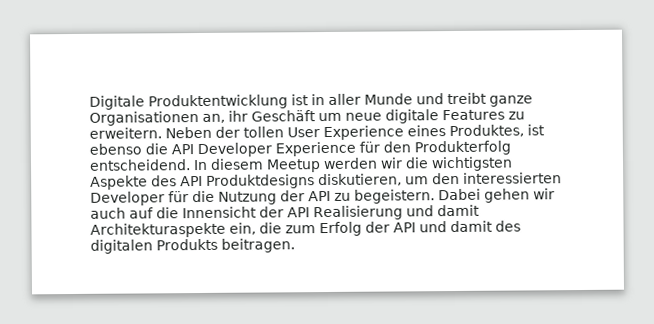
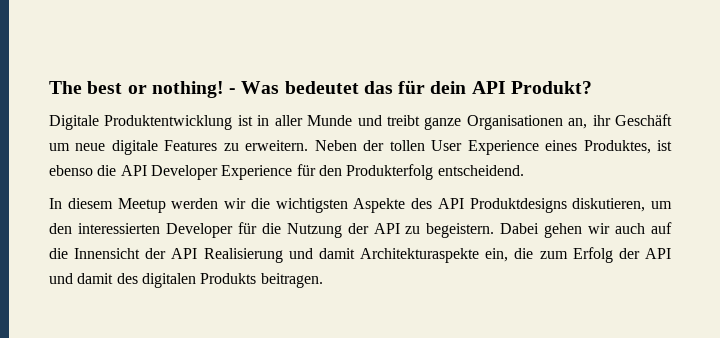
(89, 102) none -> [49,80,592,98] The best or nothing! - Was bedeutet das für dein API Produkt? //
(191, 165) none -> (524, 170) //

